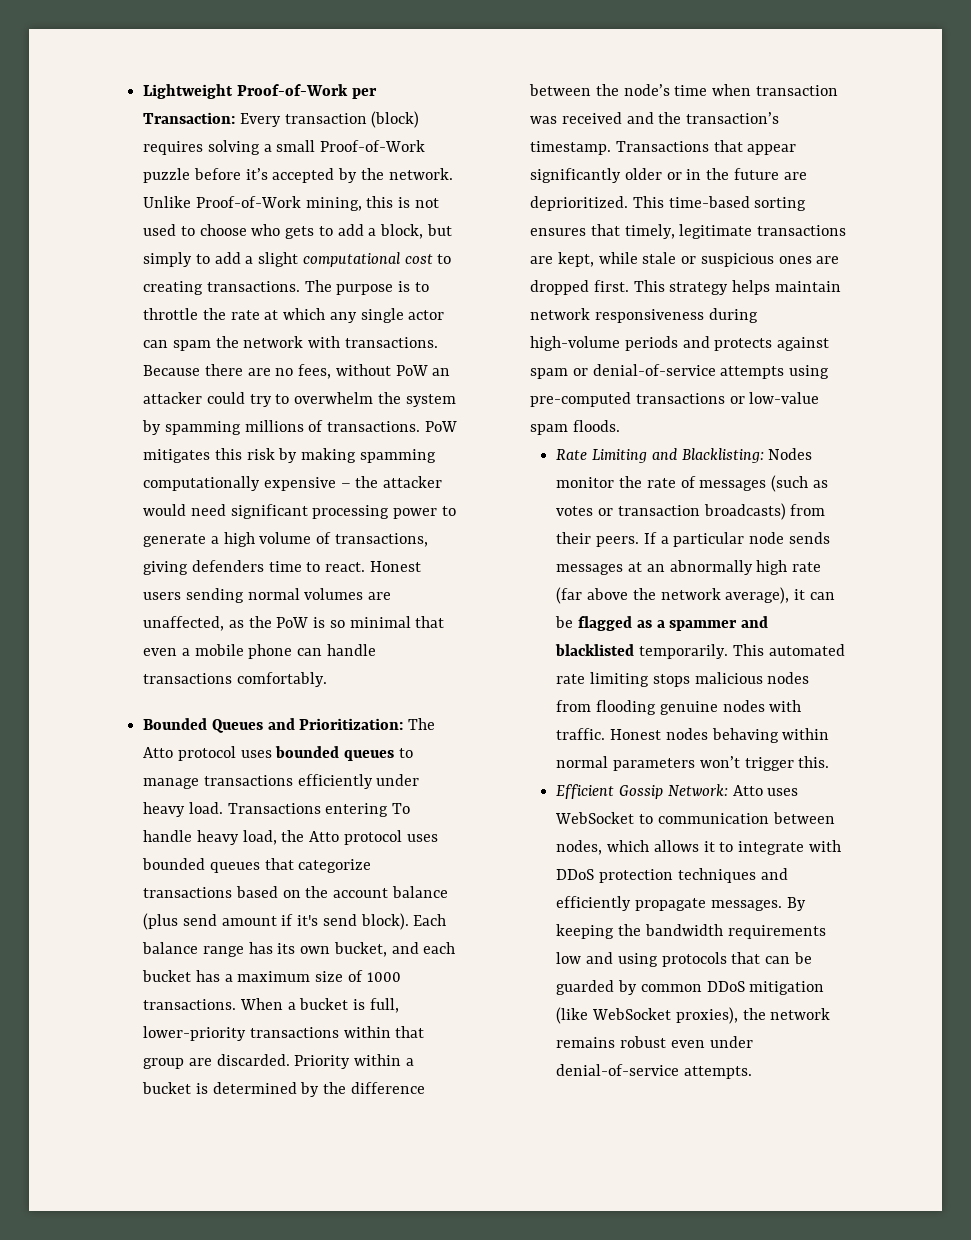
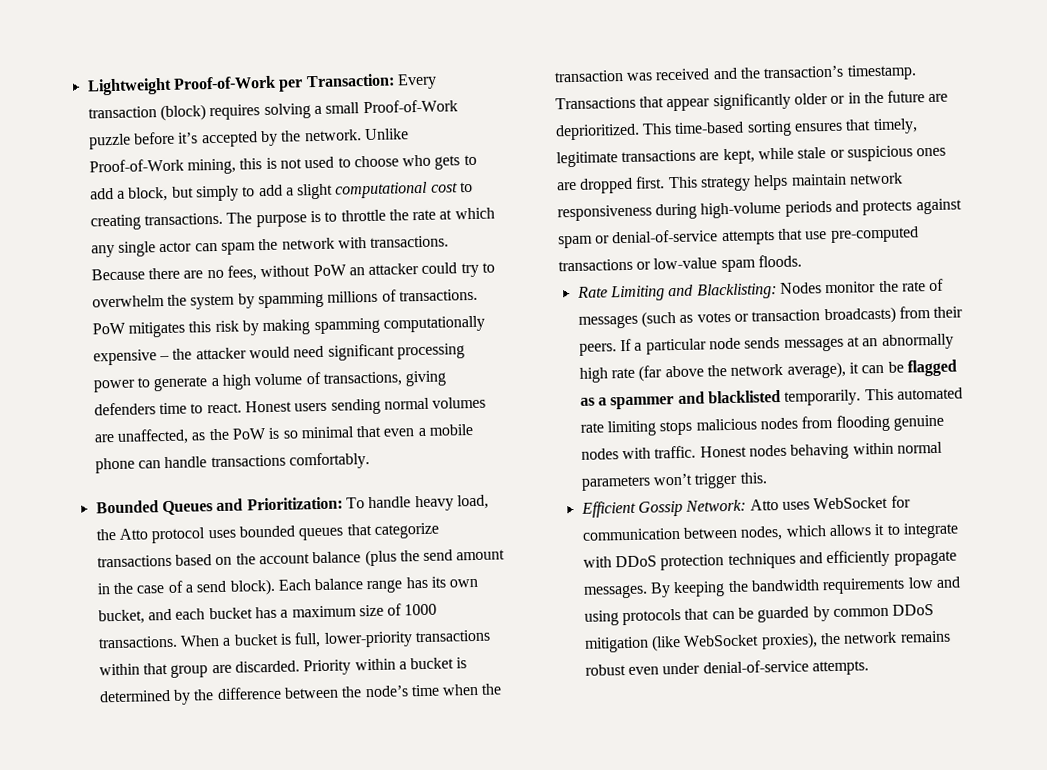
[408,718,436,730] [143,746,413,761] [143,774,420,789] [143,802,389,817] The Atto protocol uses bounded queues to manage transactions efficiently under heavy load. Transactions entering -> (343, 503) none
(179, 921) none -> [399,550,420,562] the
[281,914,319,926] if it's -> [96,580,193,595] in the case of a
(752, 90) none -> [481,683,503,695] the
[789,365,830,379] using -> [776,228,828,241] that use
[639,814,654,824] to -> [890,495,911,508] for

